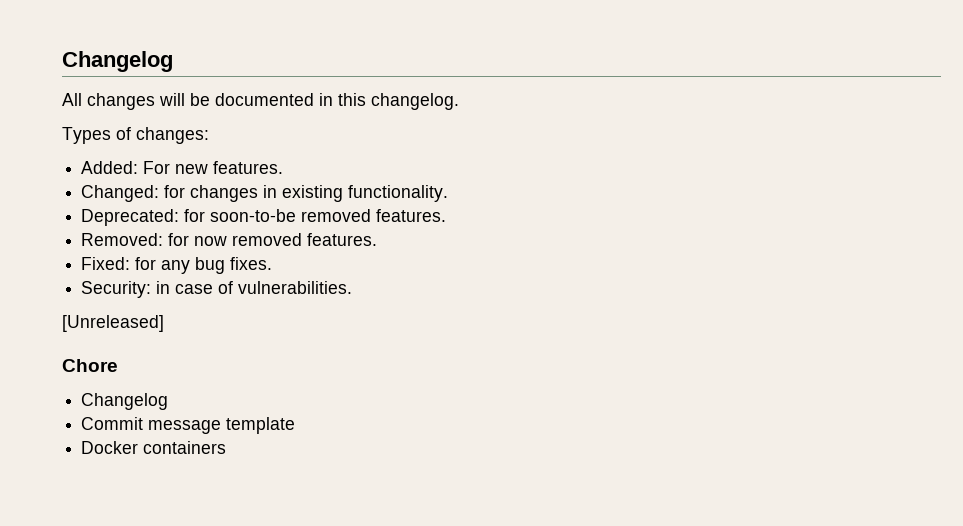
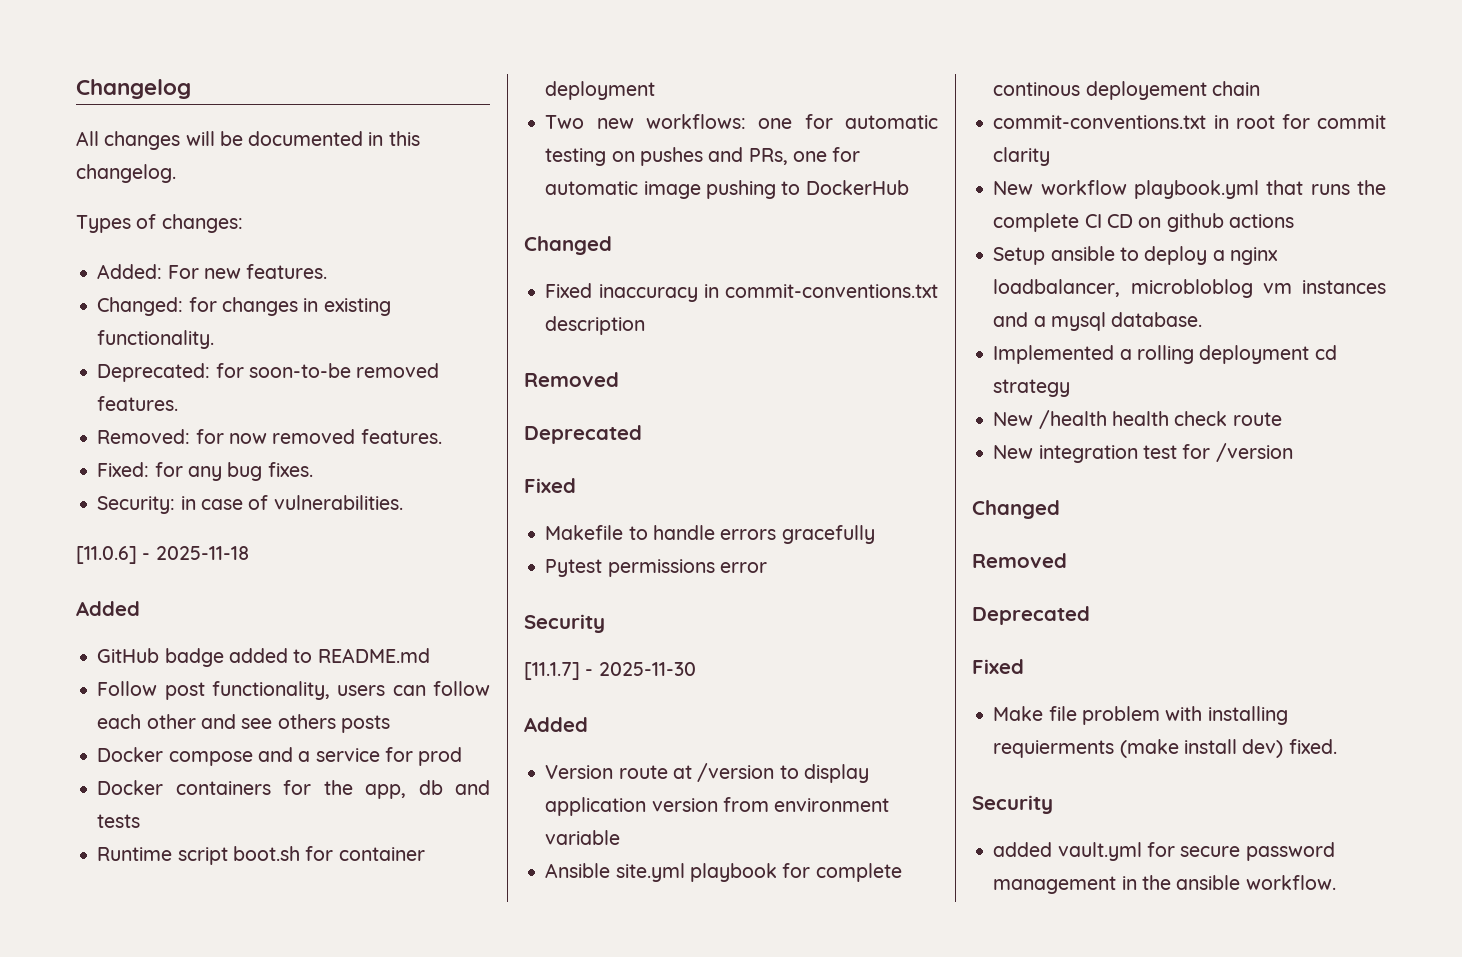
[62,315,164,332] [62,359,118,372] [81,393,169,410] [81,417,296,434] [81,441,227,454] [Unreleased] // Chore // Changelog // Commit message template // Docker containers -> [76,546,249,564] [76,601,140,616] [97,648,430,667] [97,681,490,700] [97,714,390,733] [97,747,463,766] [97,780,491,799] [97,814,141,828] [97,846,425,865] [545,81,656,100] [545,114,938,129] [545,147,861,166] [545,180,909,199] [524,236,612,255] [545,283,938,302] [545,316,646,335] [524,372,619,387] [524,425,642,444] [524,478,576,493] [545,525,875,544] [545,559,767,577] [524,614,605,633] [524,662,696,680] [524,717,588,732] [545,763,869,783] [545,797,890,816] [545,830,621,845] [545,863,902,882] [993,81,1260,100] [993,114,1386,129] [993,147,1051,166] [993,180,1386,199] [993,213,1294,232] [993,246,1278,265] [993,279,1386,298] [993,312,1203,331] [993,345,1337,364] [993,379,1071,397] [993,410,1282,429] [993,443,1293,463] [972,500,1060,519] [972,553,1067,568] [972,606,1090,625] [972,659,1024,674] [993,706,1288,725] [993,739,1337,758] [972,795,1053,814] [993,842,1335,861] [993,875,1336,894] [11.0.6] - 2025-11-18 // Added // GitHub badge added to README.md // Follow post functionality, users can follow each other and see others posts // Docker compose and a service for prod // Docker containers for the app, db and tests // Runtime script boot.sh for container deployment // Two new workflows: one for automatic testing on pushes and PRs, one for automatic image pushing to DockerHub // Changed // Fixed inaccuracy in commit-conventions.txt description // Removed // Deprecated // Fixed // Makefile to handle errors gracefully // Pytest permissions error // Security // [11.1.7] - 2025-11-30 // Added // Version route at /version to display application version from environment variable // Ansible site.yml playbook for complete continous deployement chain // commit-conventions.txt in root for commit clarity // New workflow playbook.yml that runs the complete CI CD on github actions // Setup ansible to deploy a nginx loadbalancer, microbloblog vm instances and a mysql database. // Implemented a rolling deployment cd strategy // New /health health check route // New integration test for /version // Changed // Removed // Deprecated // Fixed // Make file problem with installing requierments (make install dev) fixed. // Security // added vault.yml for secure password management in the ansible workflow.

